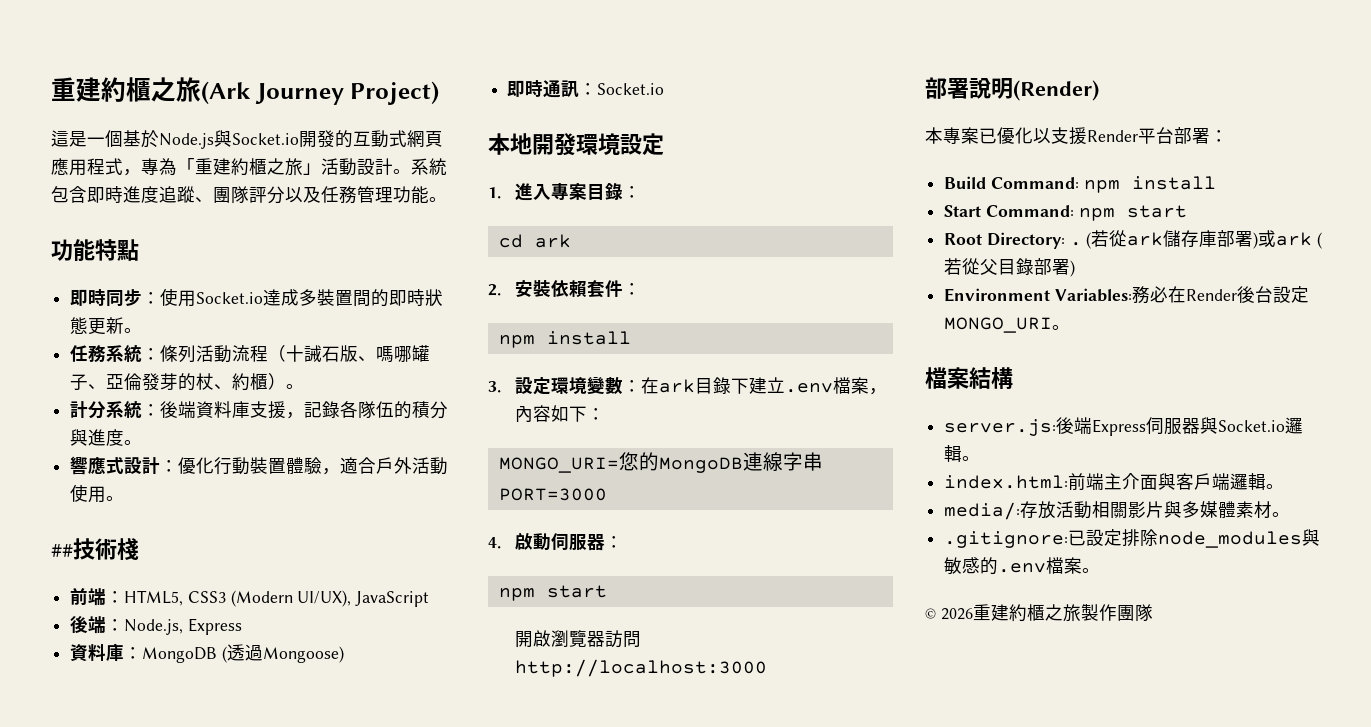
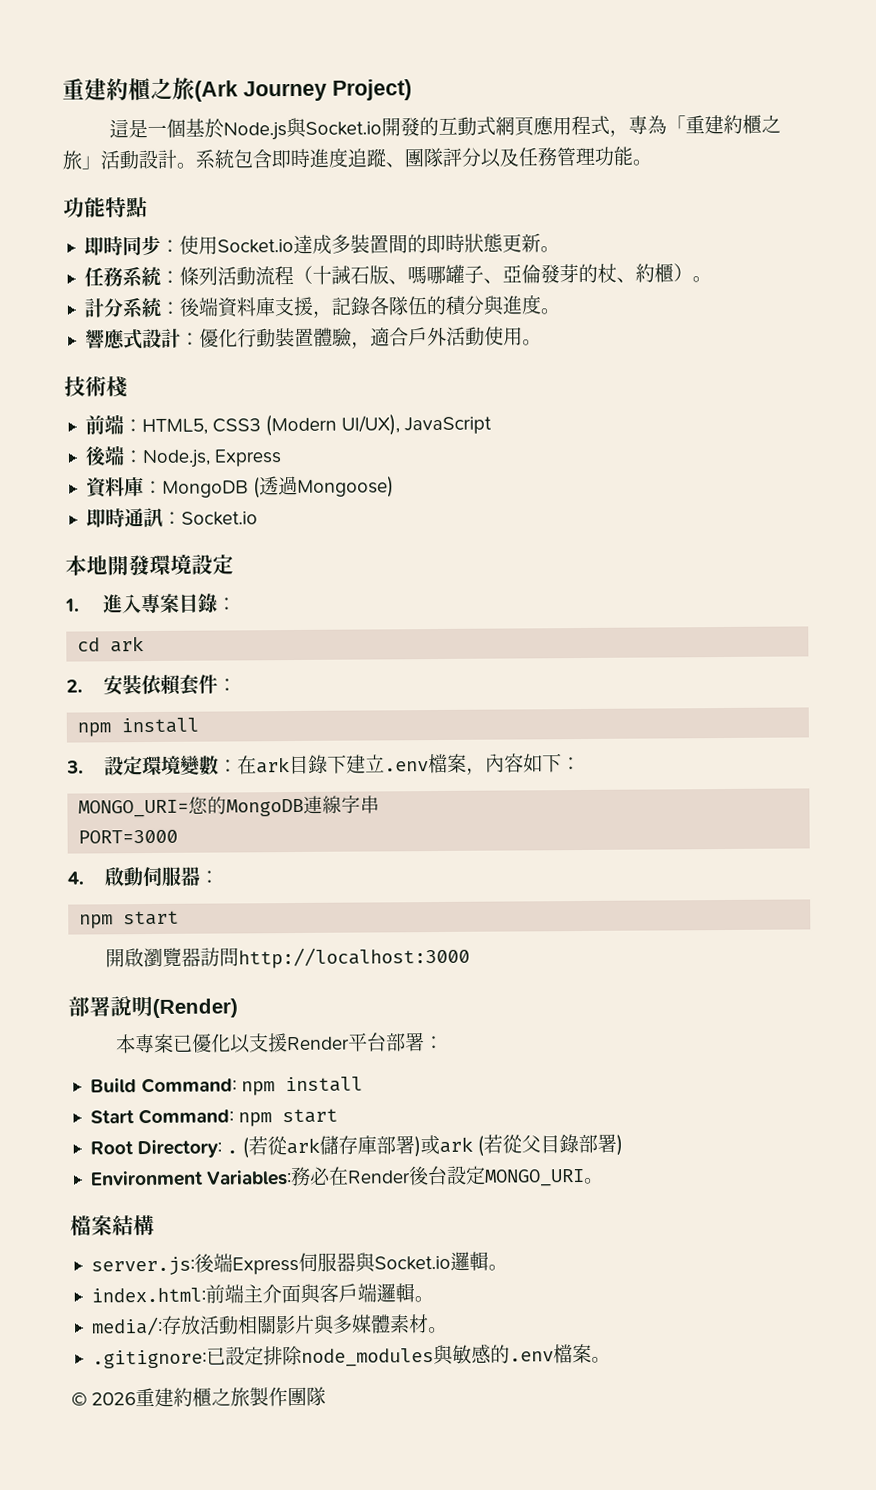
[51,544,73,557] ## -> (542, 342) none

